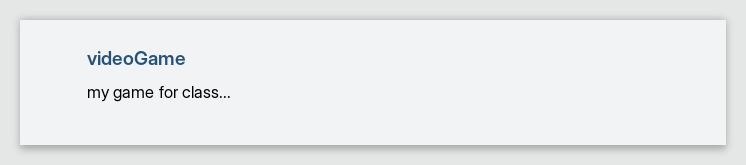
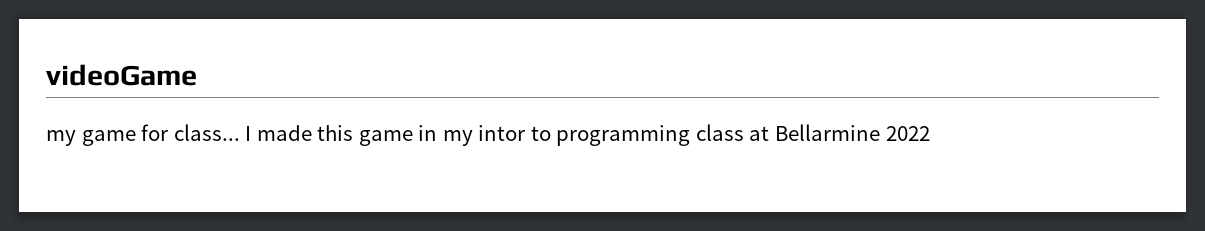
(232, 92) none -> [245,124,930,146] I made this game in my intor to programming class at Bellarmine 2022

